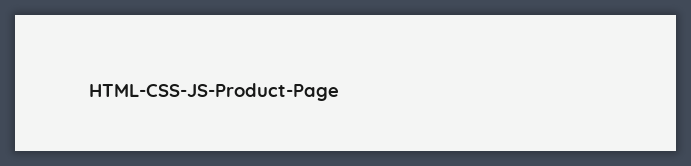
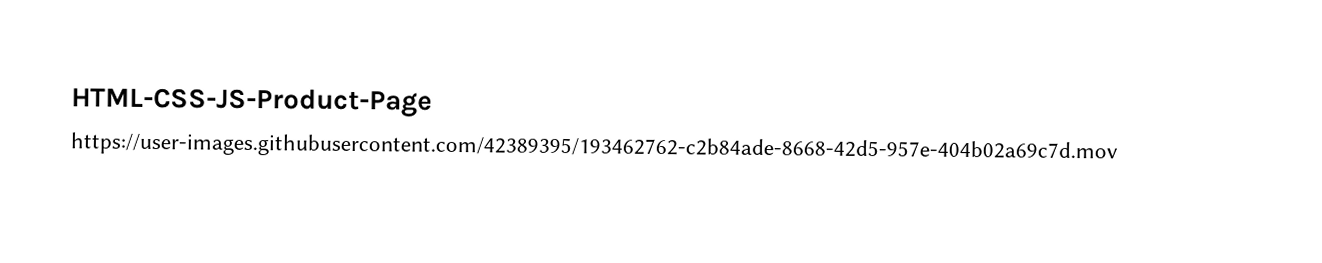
(339, 92) none -> [70,132,1118,164] // https://user-images.githubusercontent.com/42389395/193462762-c2b84ade-8668-42d5-957e-404b02a69c7d.mov

